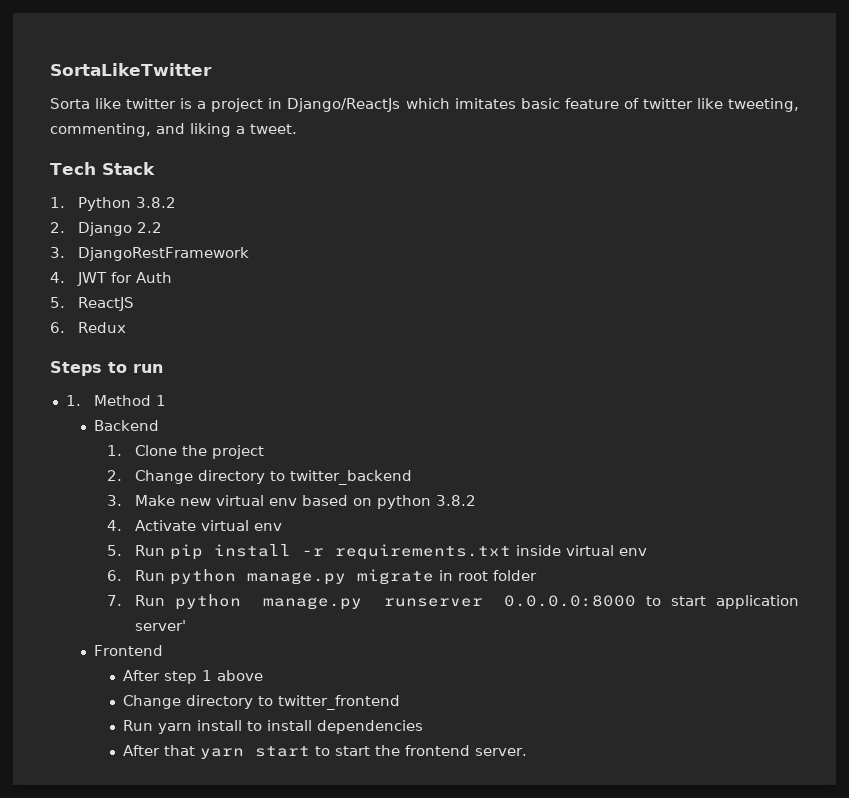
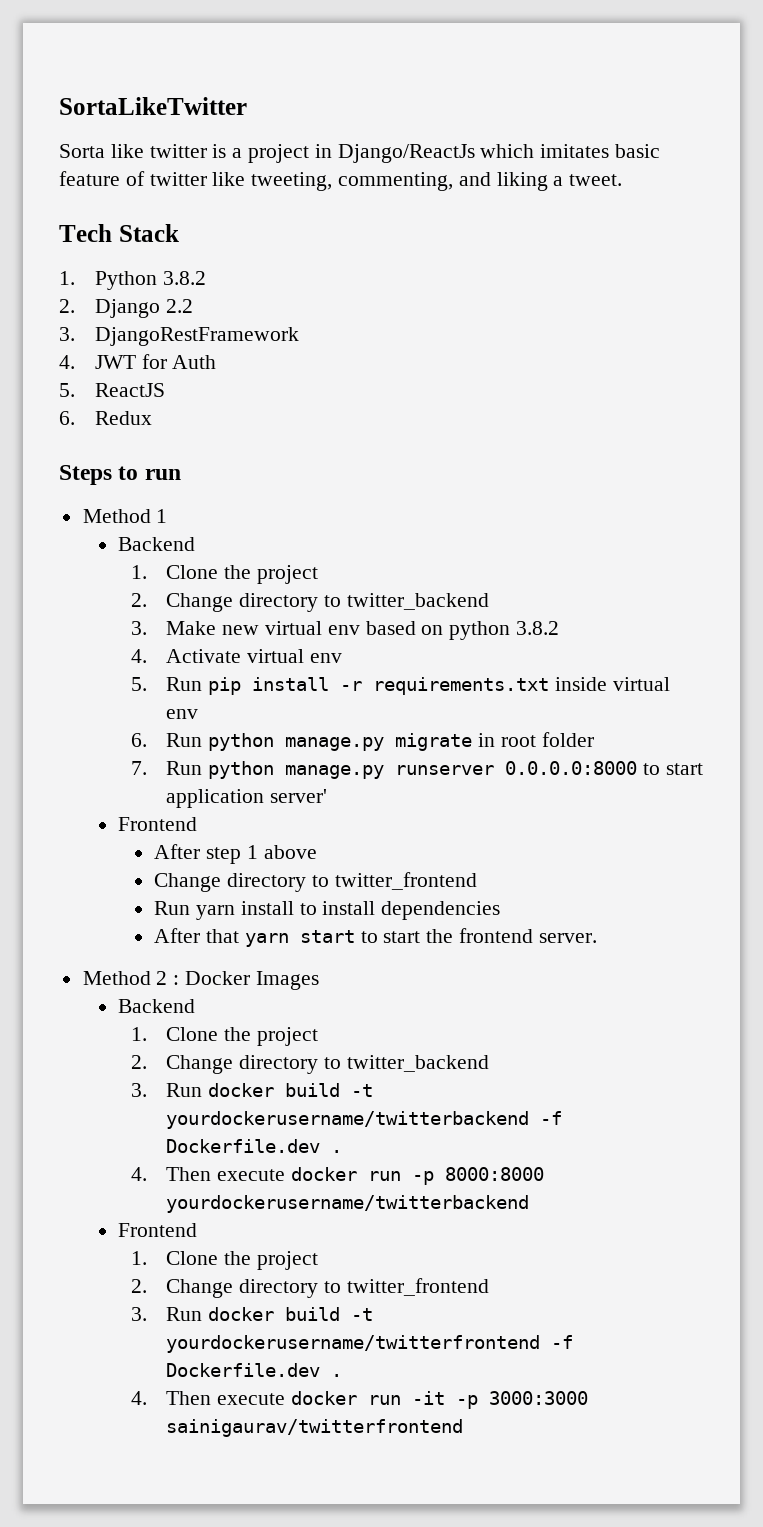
[65,395,81,406] 1. -> (181, 474) none
(527, 752) none -> [82,971,319,990] [118,999,196,1013] [130,1027,318,1046] [130,1055,489,1074] [130,1083,374,1097] [166,1111,563,1129] [166,1139,343,1153] [130,1167,544,1185] [166,1195,530,1213] [118,1223,198,1237] [130,1251,318,1270] [130,1278,489,1298] [130,1307,374,1321] [166,1335,574,1353] [166,1363,343,1377] [130,1391,588,1409] [166,1419,464,1437] // Method 2 : Docker Images // Backend // 1. Clone the project // 2. Change directory to twitter_backend // 3. Run docker build -t yourdockerusername/twitterbackend -f Dockerfile.dev . // 4. Then execute docker run -p 8000:8000 yourdockerusername/twitterbackend // Frontend // 1. Clone the project // 2. Change directory to twitter_frontend // 3. Run docker build -t yourdockerusername/twitterfrontend -f Dockerfile.dev . // 4. Then execute docker run -it -p 3000:3000 sainigaurav/twitterfrontend

